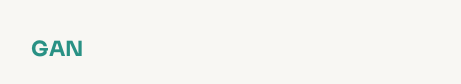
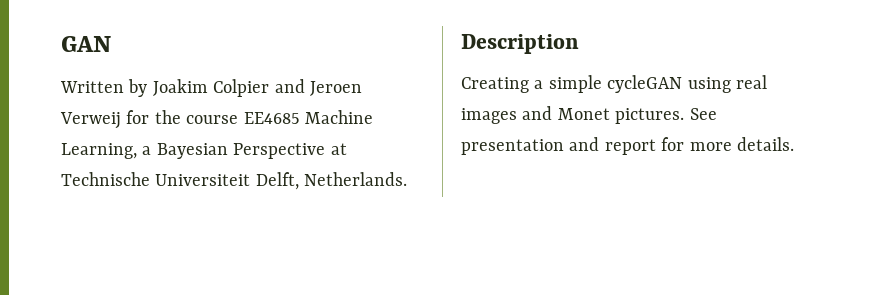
(83, 48) none -> [60,79,362,97] [60,110,373,129] [61,143,347,159] [61,172,408,190] [461,34,579,54] [461,75,767,93] [461,106,717,124] [461,137,794,155] // Written by Joakim Colpier and Jeroen Verweij for the course EE4685 Machine Learning, a Bayesian Perspective at Technische Universiteit Delft, Netherlands. // Description // Creating a simple cycleGAN using real images and Monet pictures. See presentation and report for more details.

